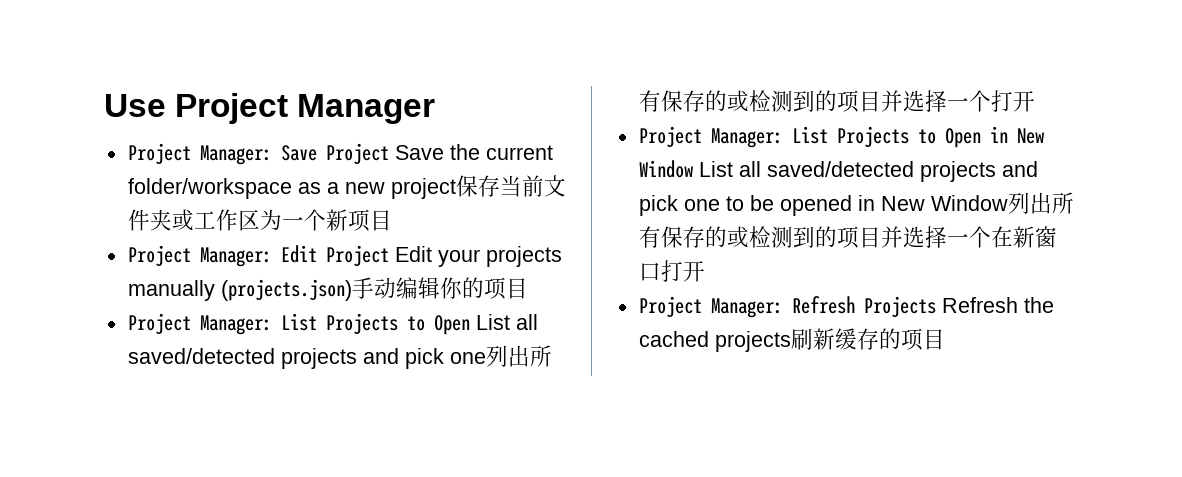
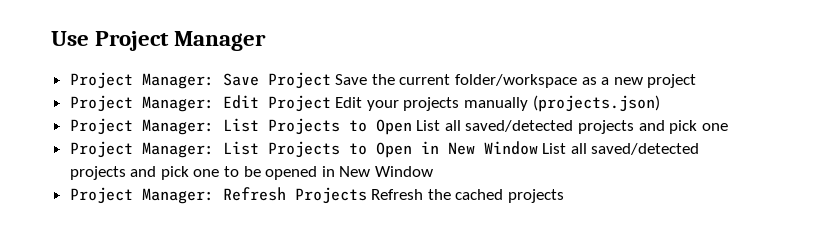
[455,175,566,197] [127,209,392,232] 保存当前文件夹或工作区为一个新项目 -> (697, 81) none
[351,277,528,300] 手动编辑你的项目 -> (660, 103) none
[485,345,552,367] [638,90,1035,113] 列出所有保存的或检测到的项目并选择一个打开 -> (728, 127) none
[1007,192,1074,214] [638,226,1057,249] [638,260,705,282] 列出所有保存的或检测到的项目并选择一个在新窗口打开 -> (434, 171) none
[790,328,945,351] 刷新缓存的项目 -> (565, 196) none

